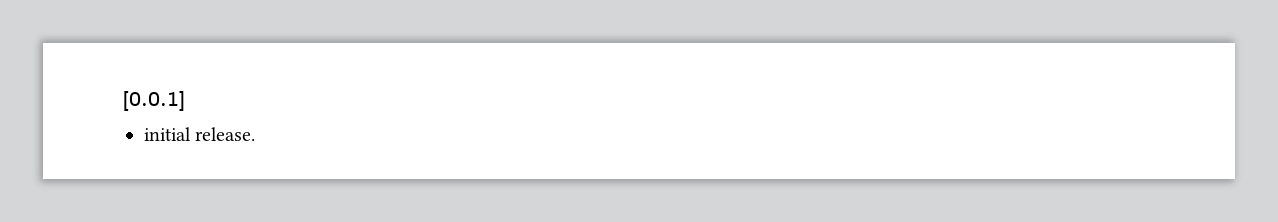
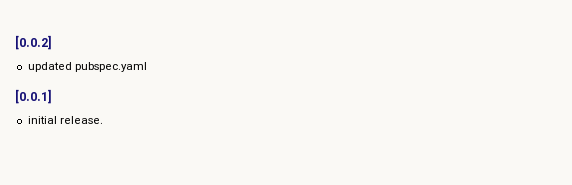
(122, 101) none -> [15,35,52,50] [27,62,147,72] [0.0.2] // updated pubspec.yaml //

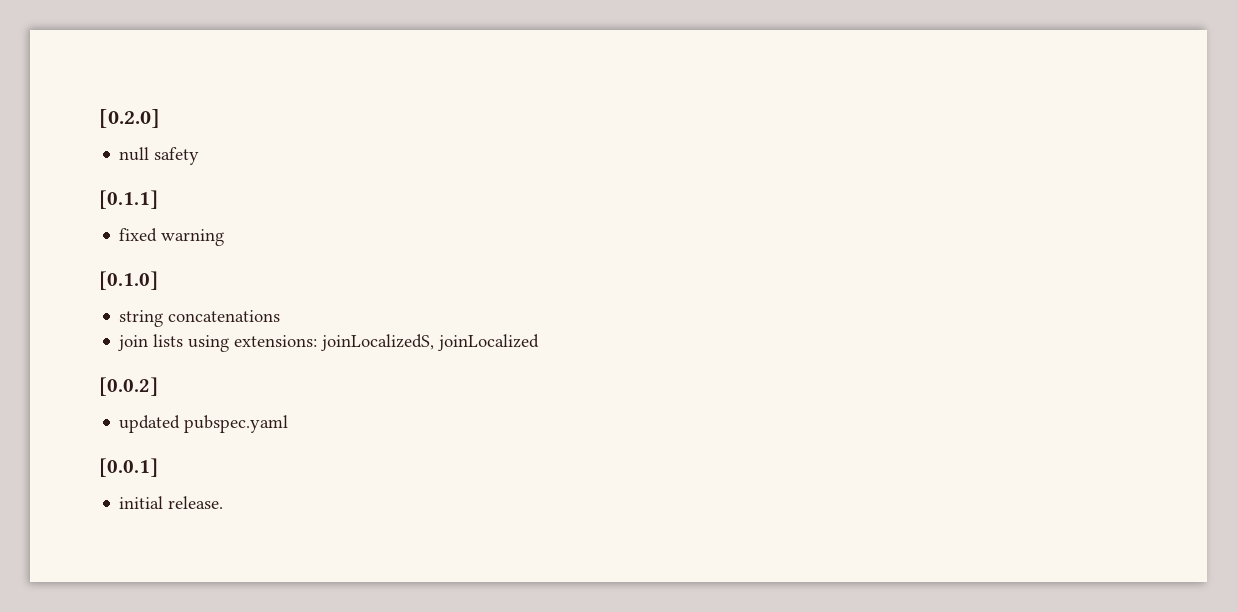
(15, 42) none -> [99,109,160,128] [119,147,200,165] [99,190,158,209] [119,228,225,246] [99,271,158,290] [119,310,281,327] [118,334,540,352] [0.2.0] // null safety // [0.1.1] // fixed warning // [0.1.0] // string concatenations // join lists using extensions: joinLocalizedS, joinLocalized //

